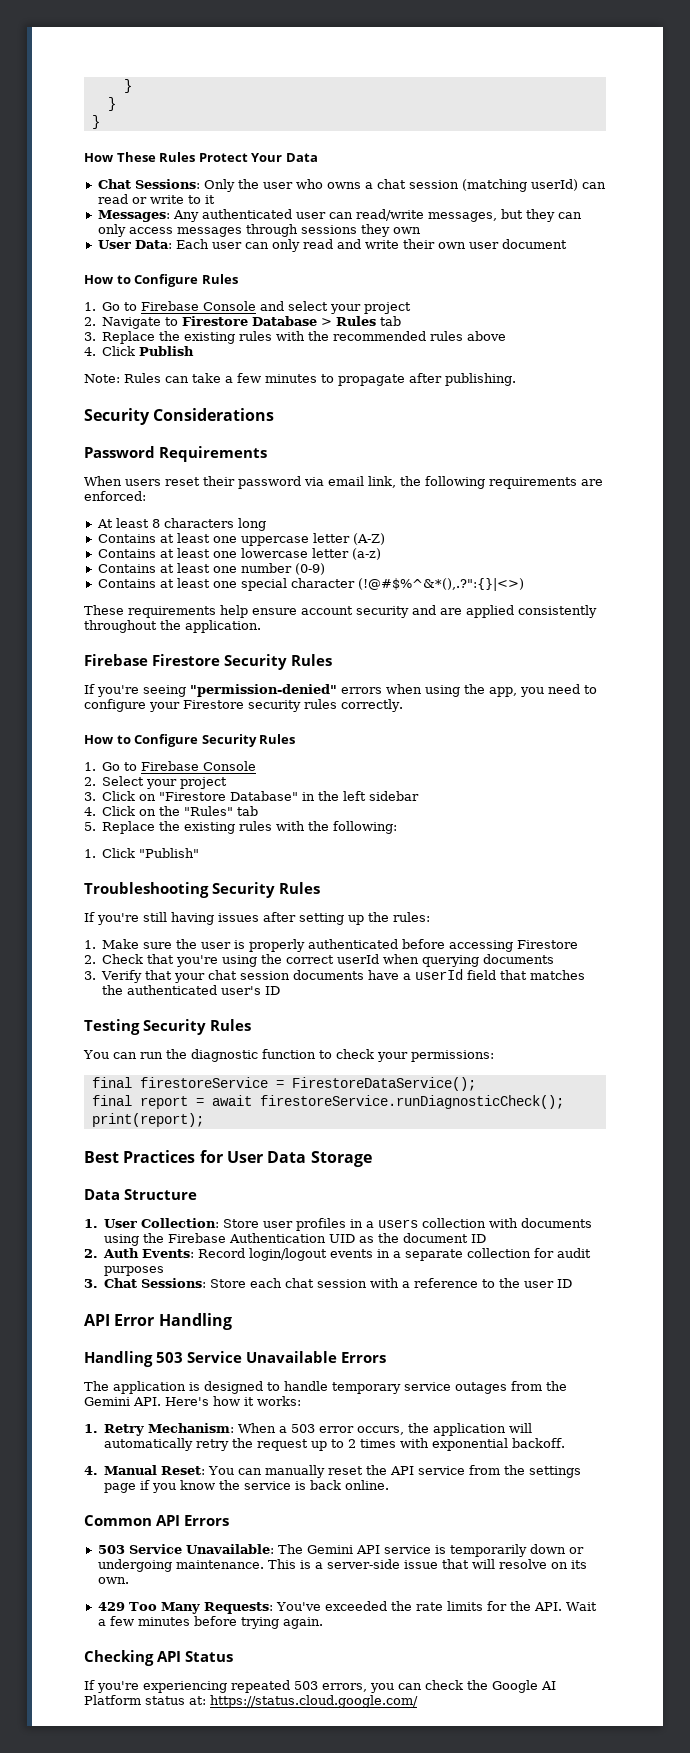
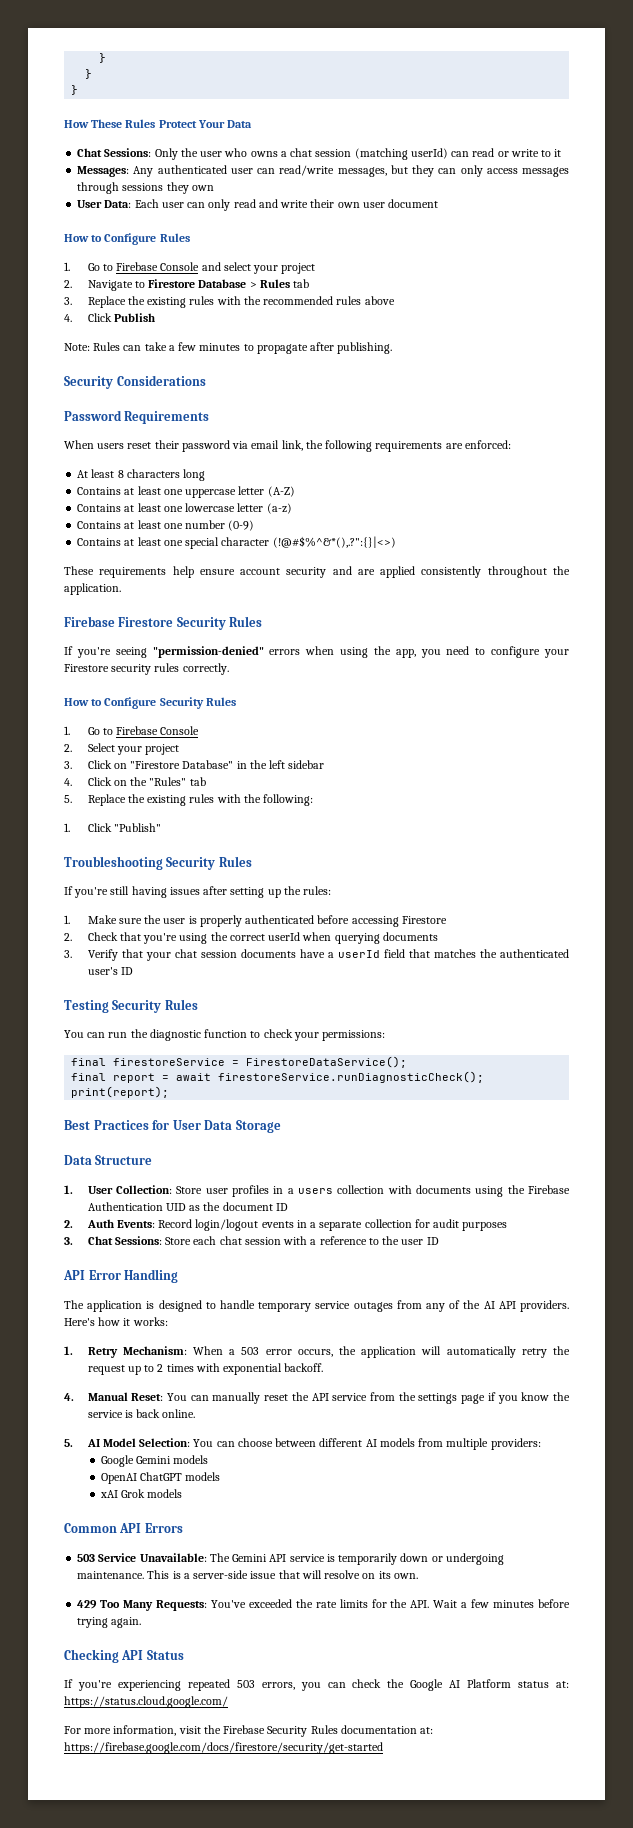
[84,1351,386,1367] // Handling 503 Service Unavailable Errors -> (179, 1276) none
[546,1381,567,1391] [84,1397,161,1406] the Gemini API. -> [425,1300,569,1312] any of the AI API providers.
(390, 1485) none -> [64,1438,541,1450] [100,1455,209,1467] [100,1472,221,1484] [99,1489,183,1498] // 5. AI Model Selection: You can choose between different AI models from multiple providers: // Google Gemini models // OpenAI ChatGPT models // xAI Grok models
(418, 1701) none -> [64,1725,434,1737] [64,1742,383,1754] // For more information, visit the Firebase Security Rules documentation at: https://firebase.google.com/docs/firestore/security/get-started

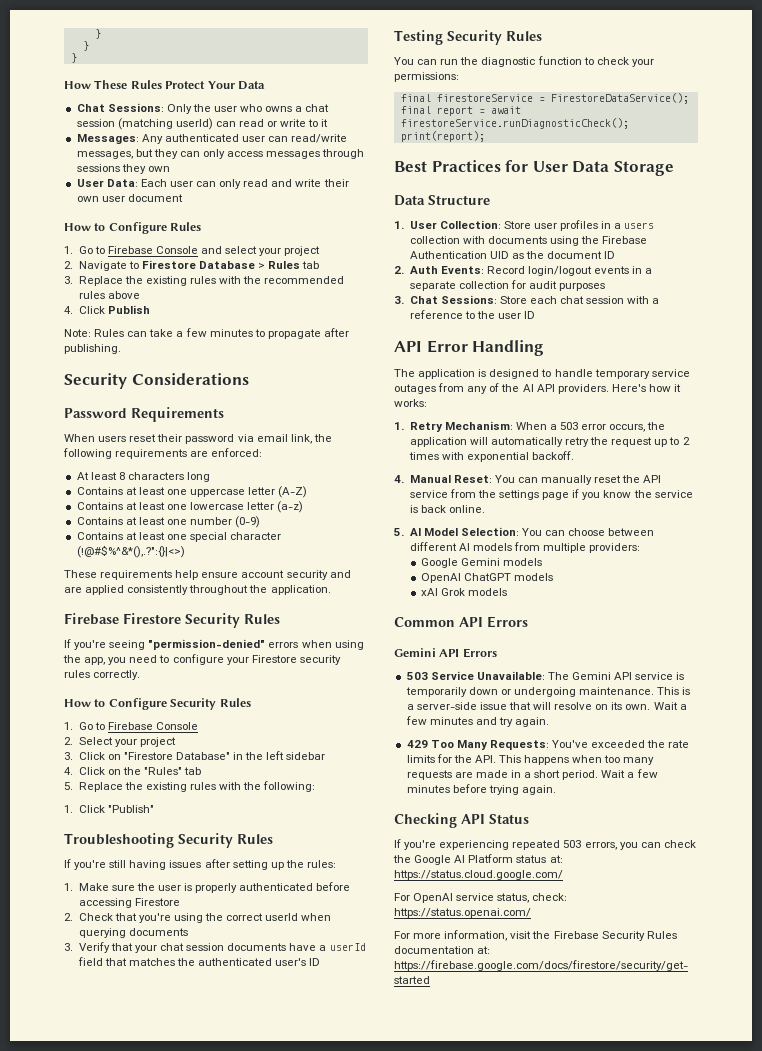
(183, 1528) none -> [394,648,497,658] // Gemini API Errors
(418, 1576) none -> [653,702,687,710] [405,716,550,727] Wait a few minutes and try again.
(430, 1604) none -> [499,755,655,765] [406,770,599,780] This happens when too many requests are made in a short period.
(228, 1702) none -> [394,893,568,903] [394,908,531,918] // For OpenAI service status, check: https://status.openai.com/

